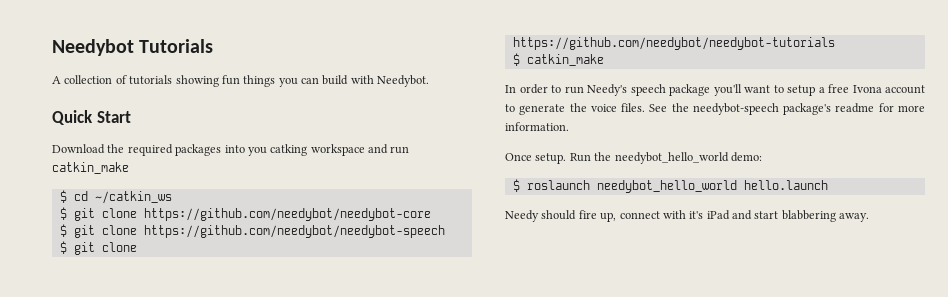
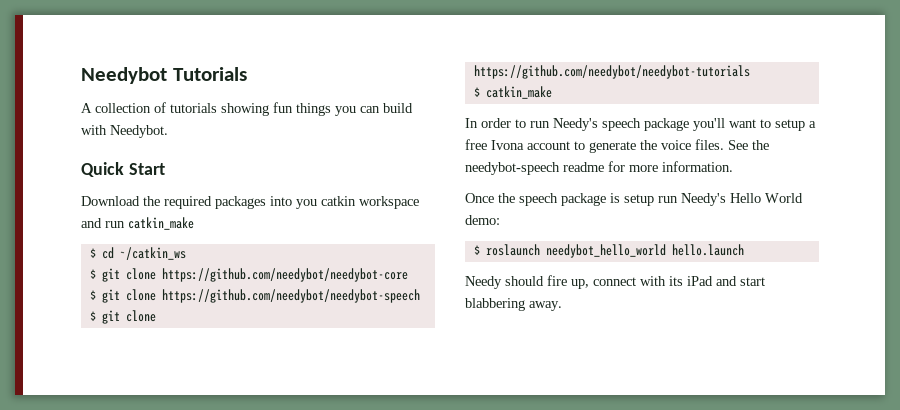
[270,144,308,156] catking -> [321,196,356,206] catkin
[783,103,832,115] package's -> (560, 168) none
[535,152,729,164] setup. Run the needybot_hello_world -> [498,193,803,206] the speech package is setup run Needy's Hello World
[689,211,704,219] it's -> [669,276,683,286] its

